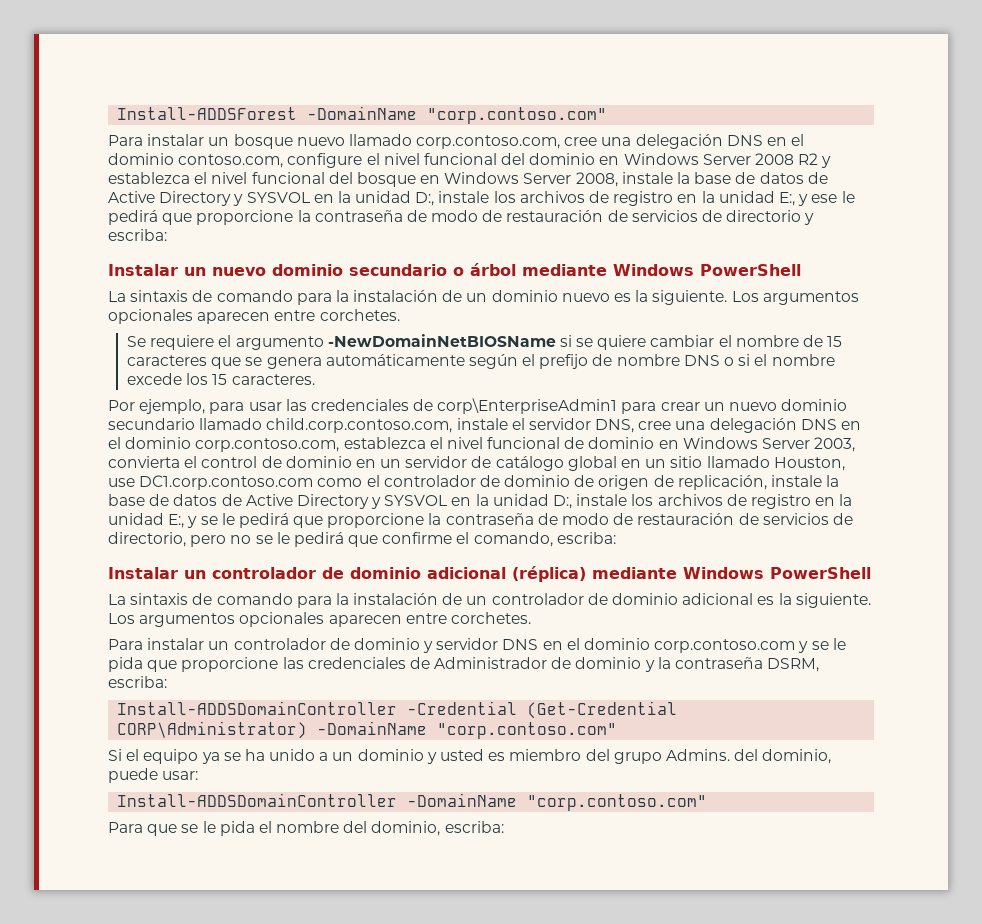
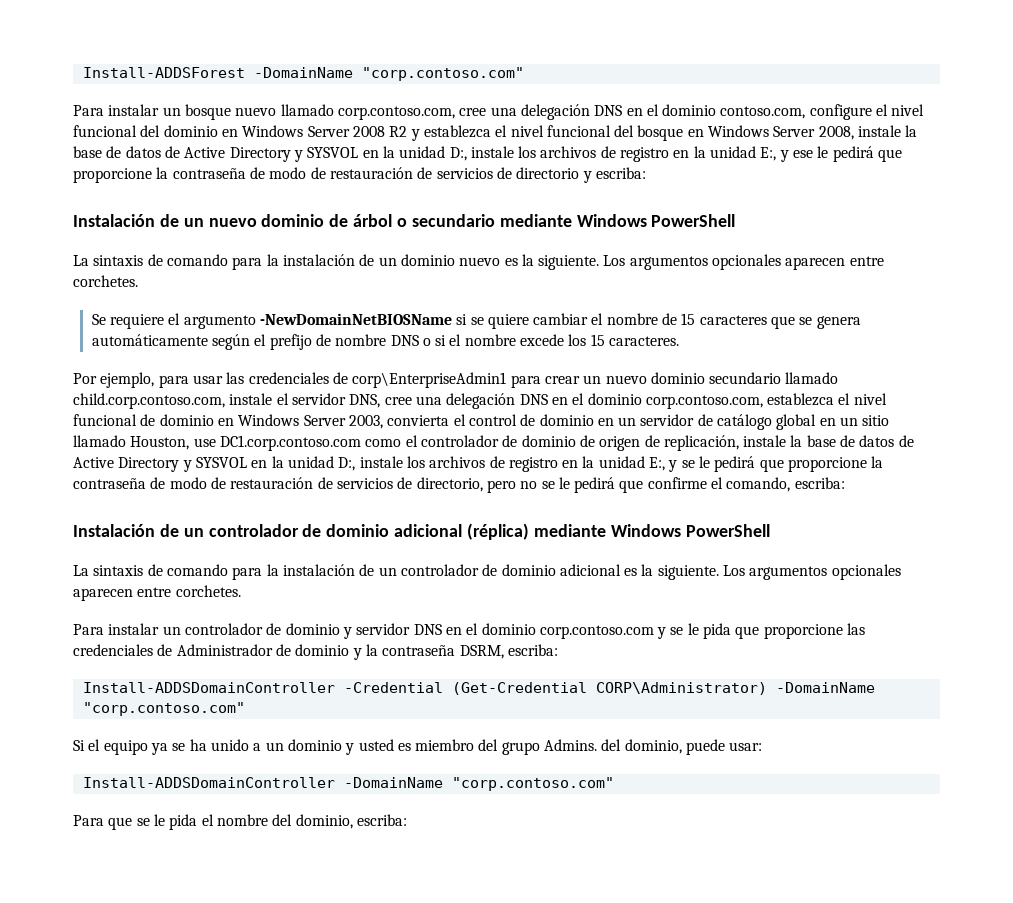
[108,263,516,276] Instalar un nuevo dominio secundario o árbol -> [73,214,495,227] Instalación de un nuevo dominio de árbol o secundario
[108,567,178,579] Instalar -> [73,524,179,537] Instalación de

